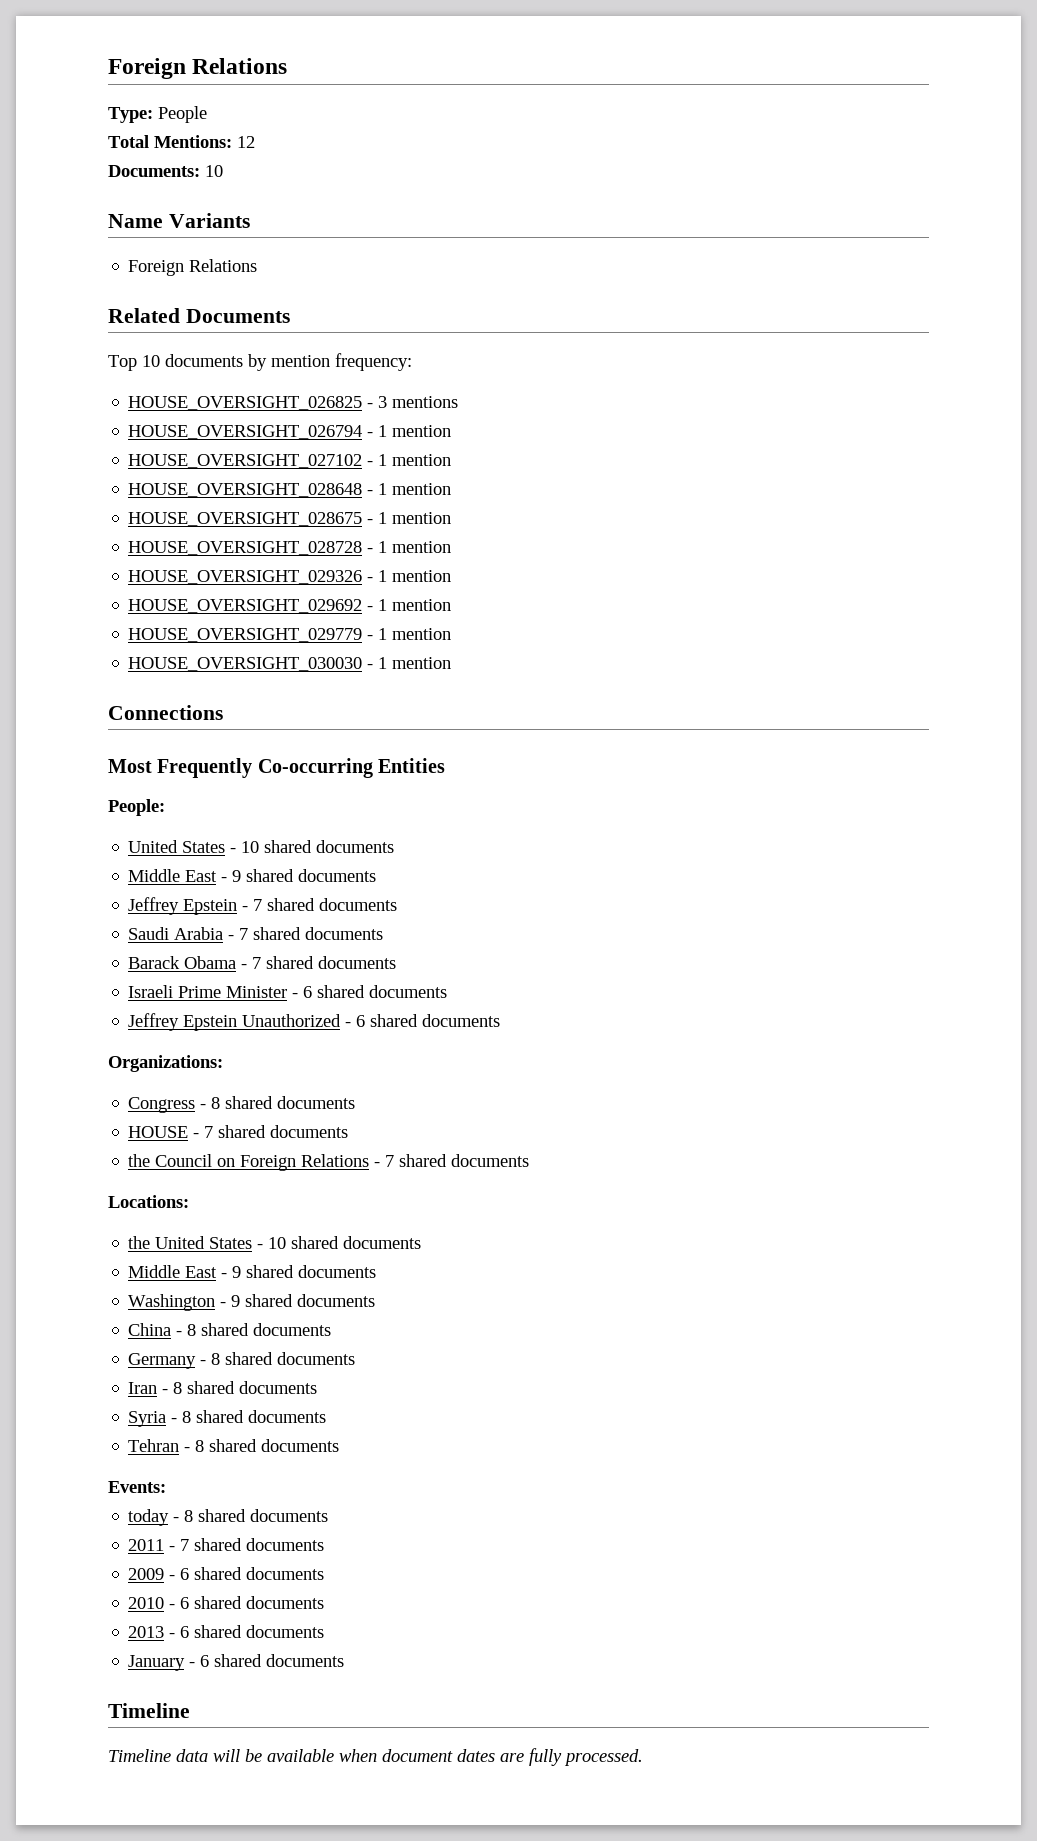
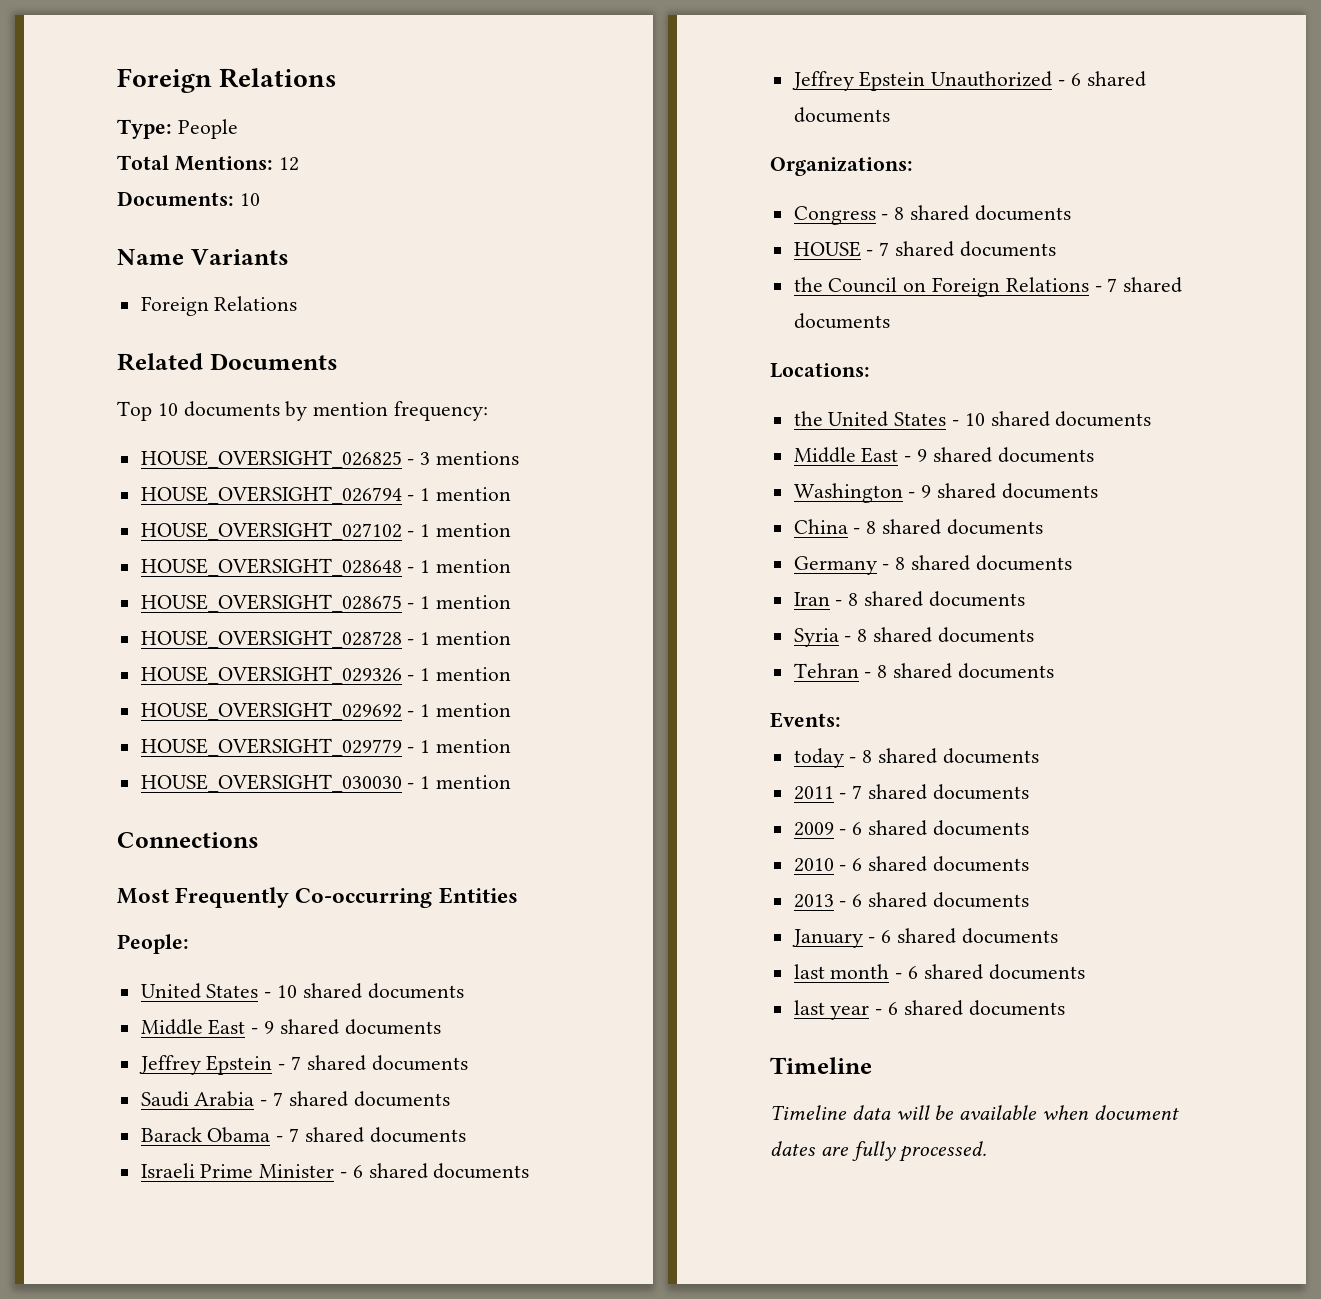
(345, 1660) none -> [793,964,1085,980] [793,1000,1065,1020] // last month - 6 shared documents // last year - 6 shared documents

